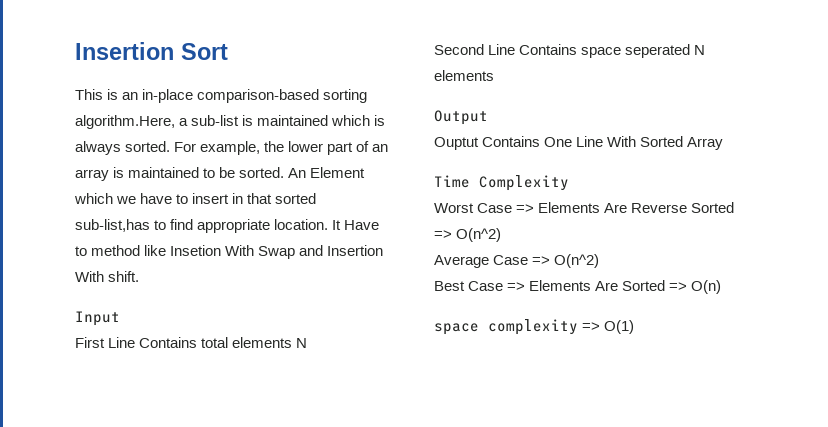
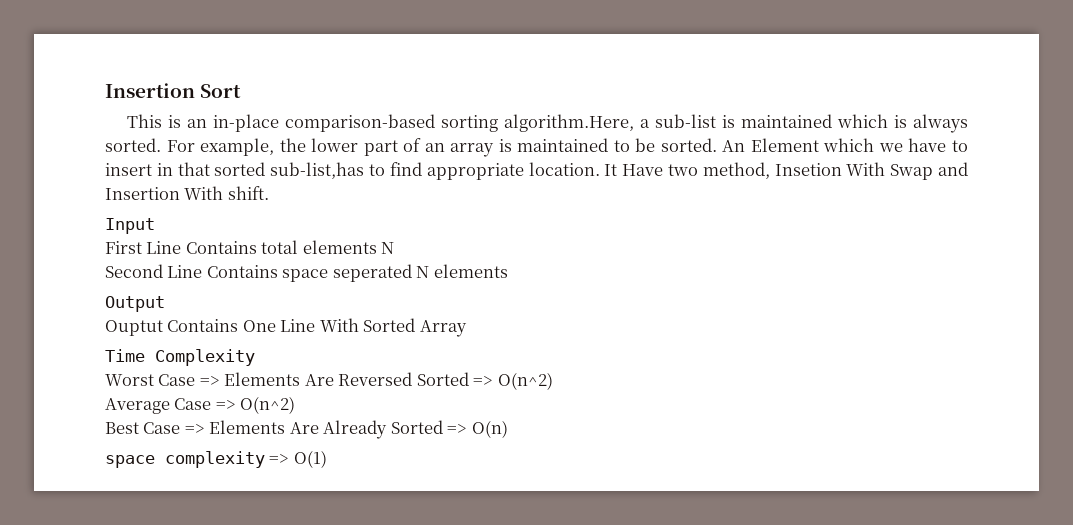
[75,245,167,256] to method like -> [667,162,770,179] two method,
[631,203,688,213] Reverse -> [338,372,413,386] Reversed
(619, 286) none -> [323,420,388,439] Already

